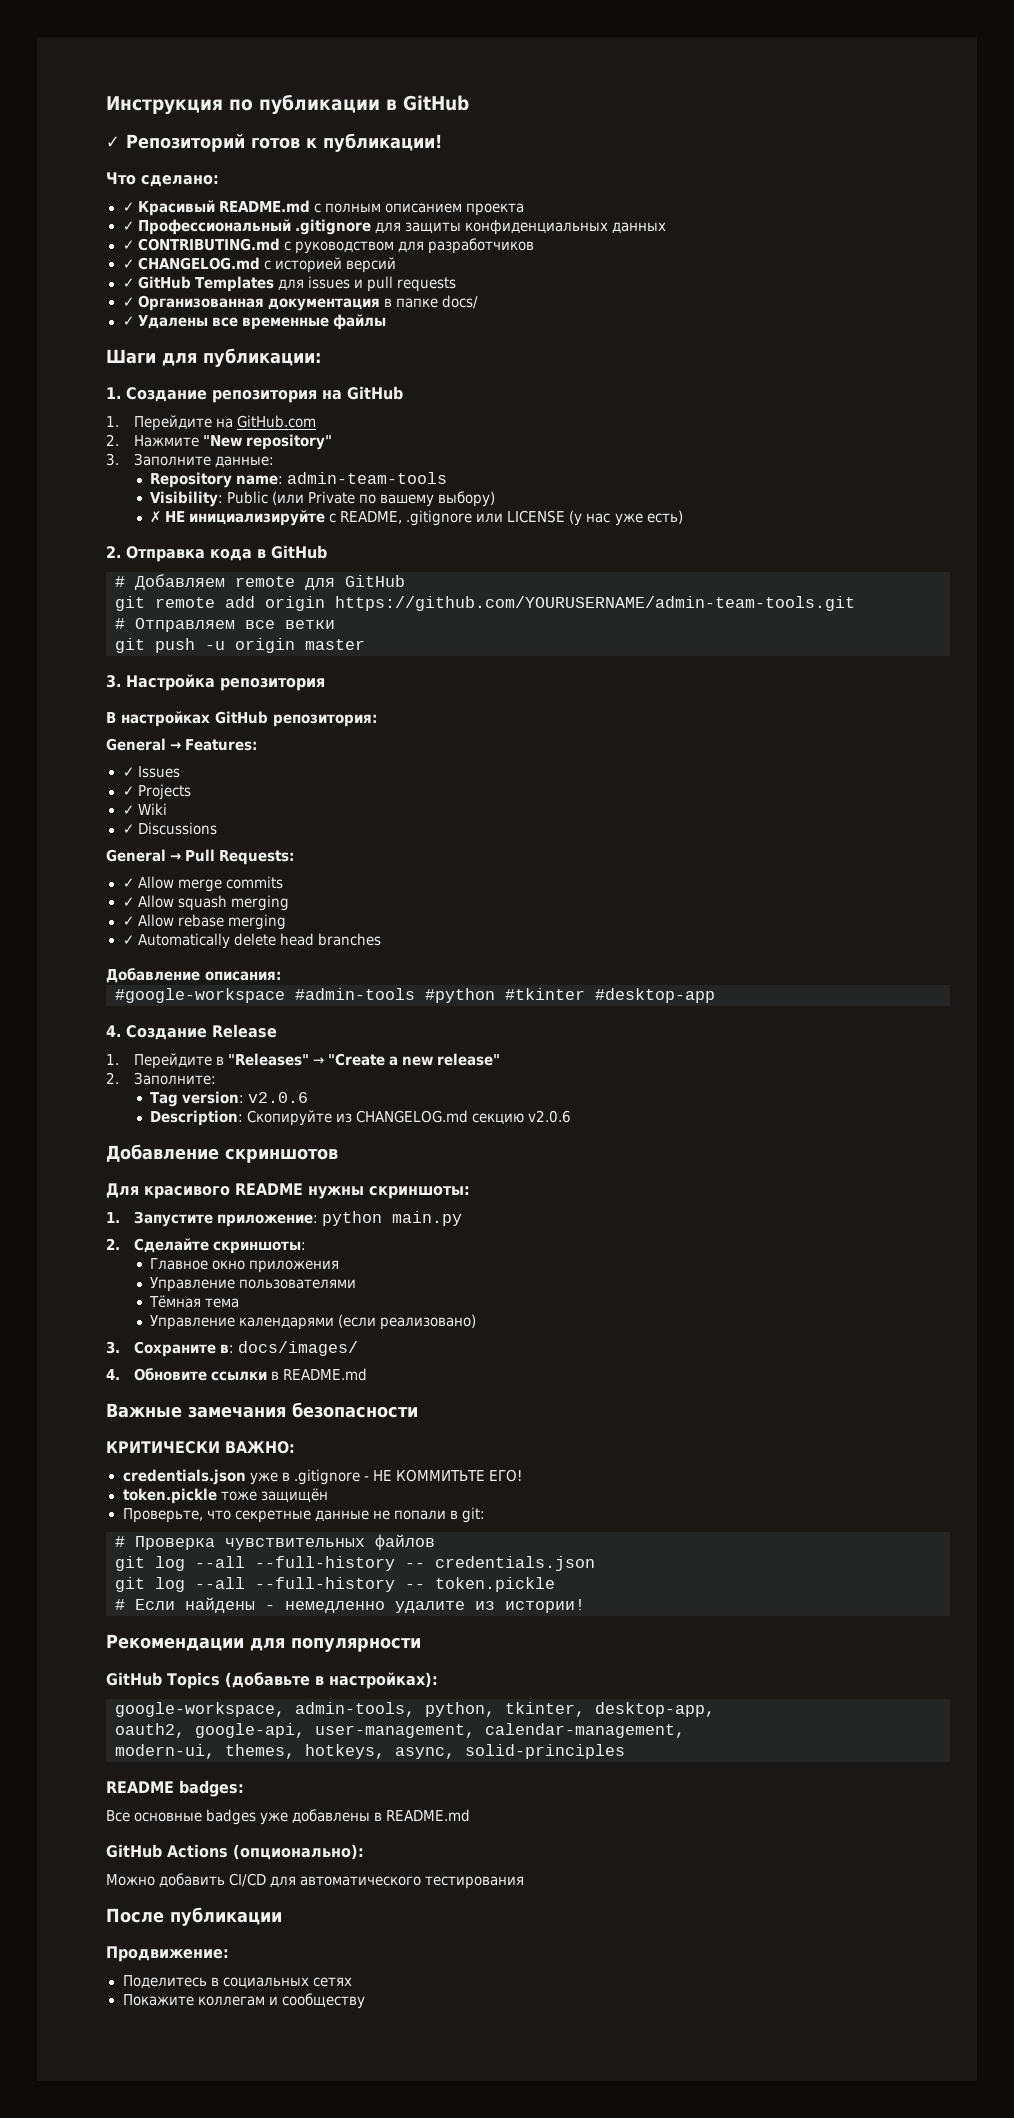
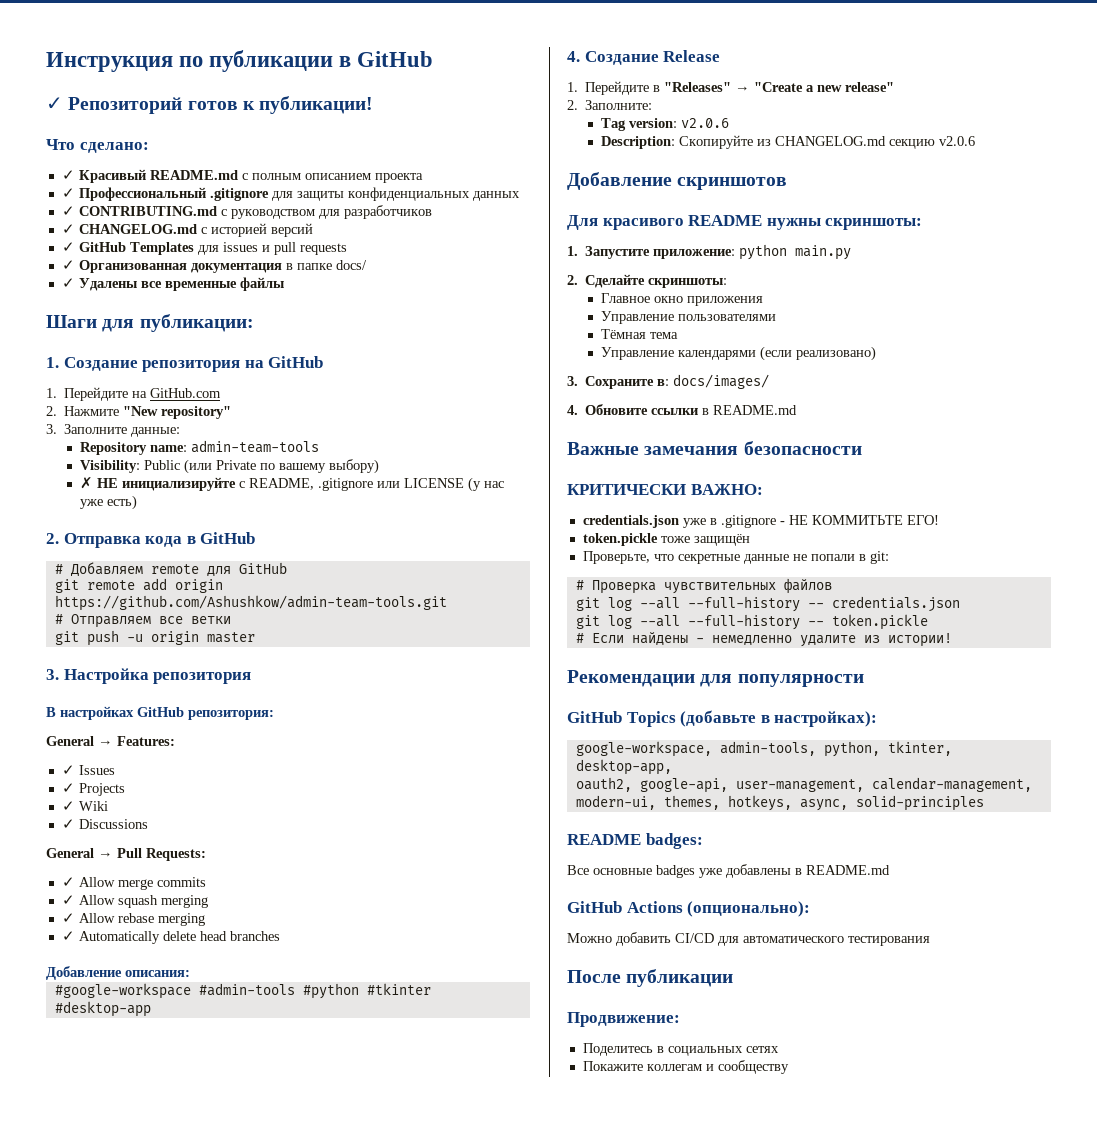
[335,596,855,611] https://github.com/YOURUSERNAME/admin-team-tools.git -> [54,595,447,611] https://github.com/Ashushkow/admin-team-tools.git

